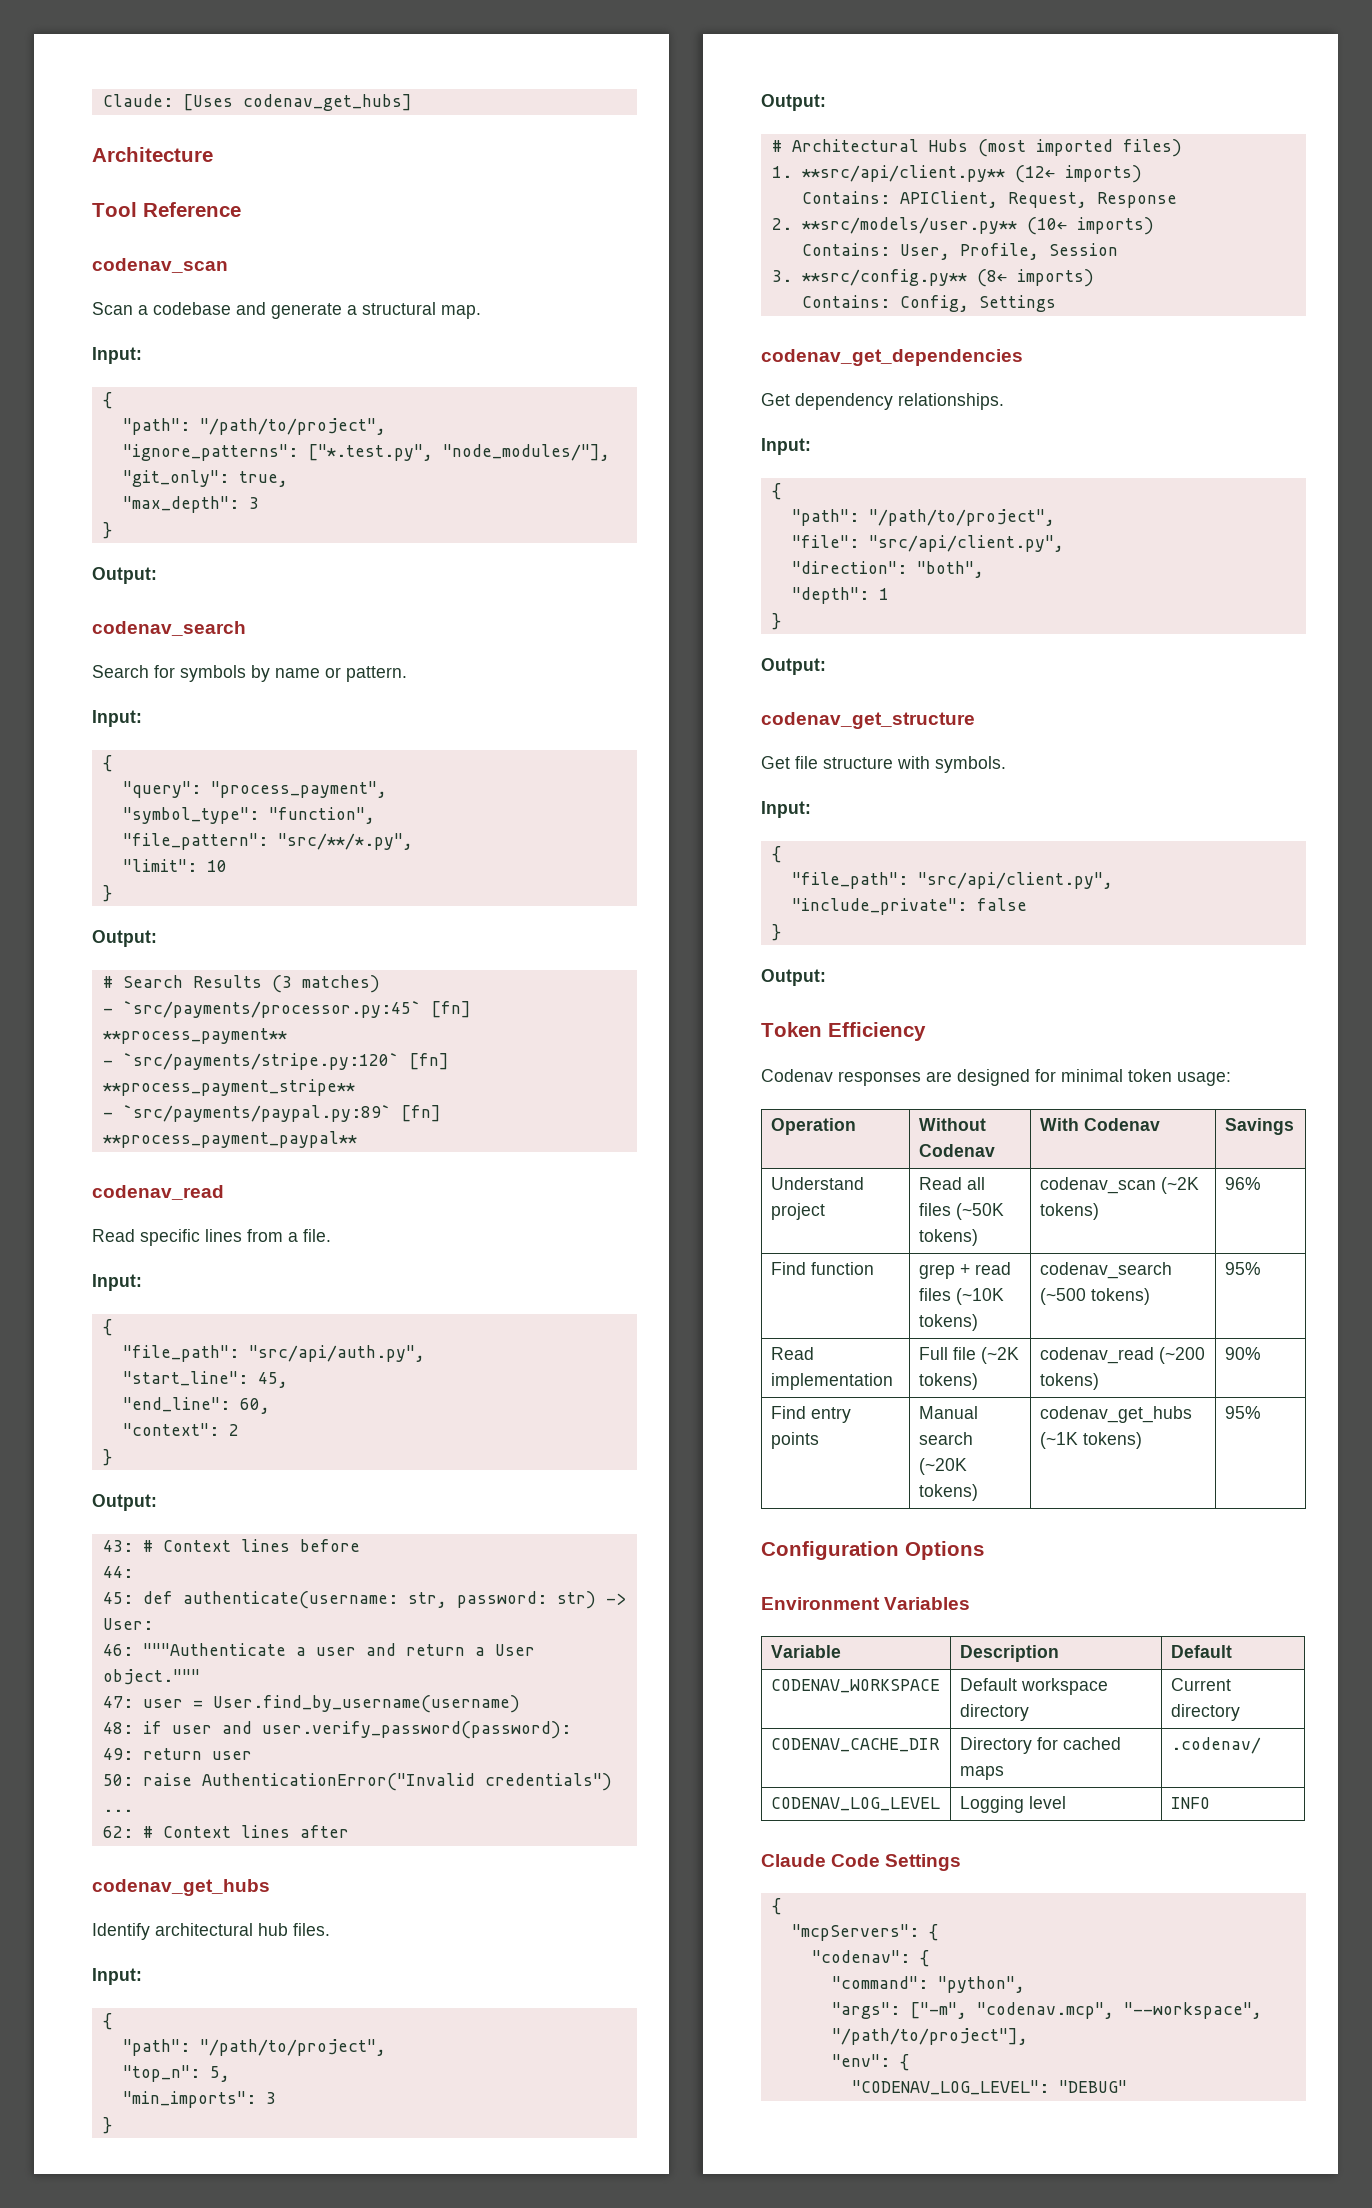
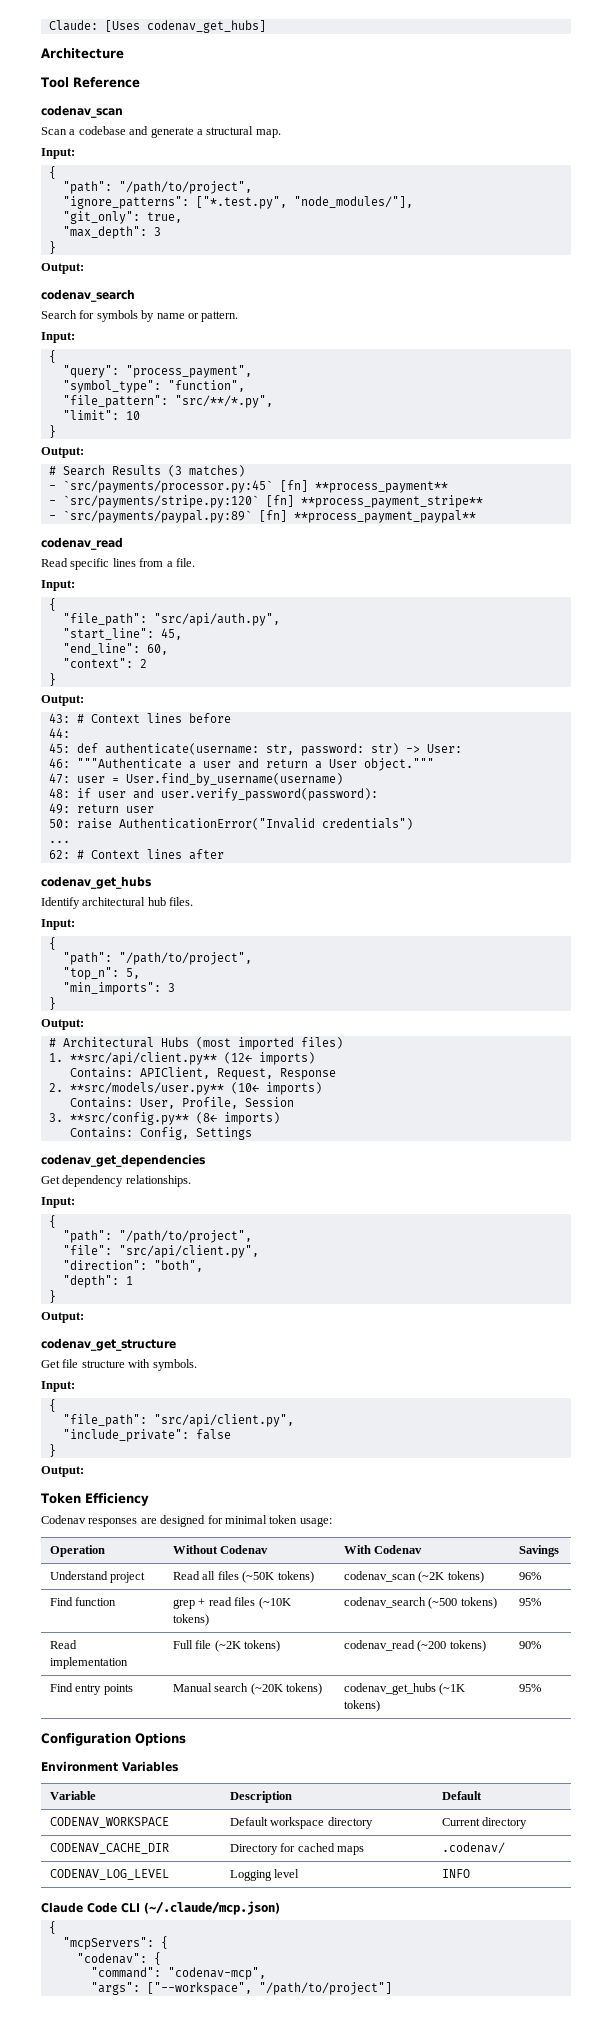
[885,1854,962,1871] Settings -> [121,1901,280,1915] CLI (~/.claude/mcp.json)
[937,1976,1025,1993] "python", -> [167,1967,266,1980] "codenav-mcp",
[909,2002,1262,2019] [831,2028,1028,2045] [831,2054,909,2071] [851,2080,1127,2095] ["-m", "codenav.mcp", "--workspace", "/path/to/project"], // "env": { // "CODENAV_LOG_LEVEL": "DEBUG" -> [146,1982,392,1995] ["--workspace", "/path/to/project"]

